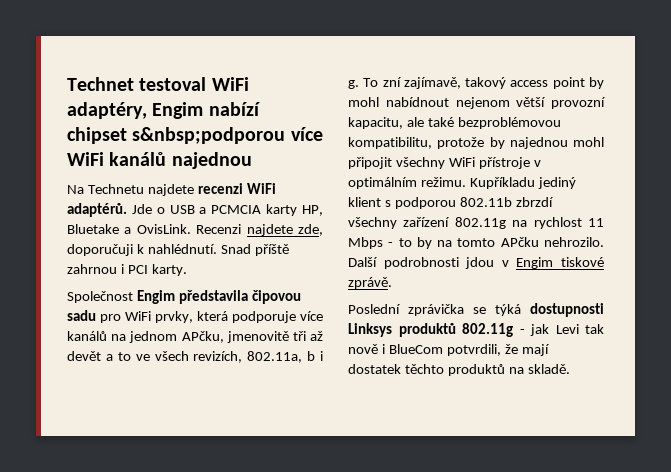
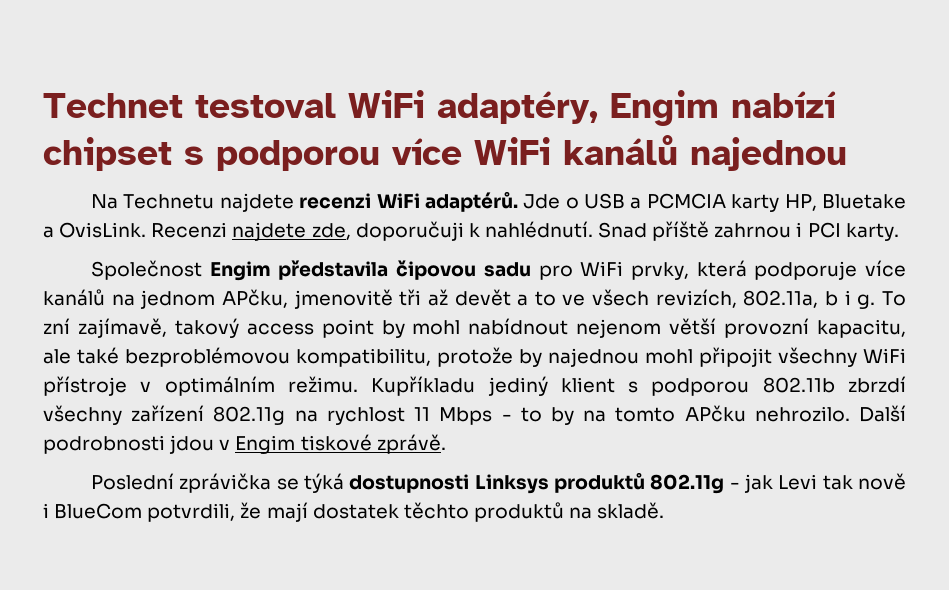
[132,127,286,144] s&nbsp;podporou -> [184,140,380,171] s podporou

